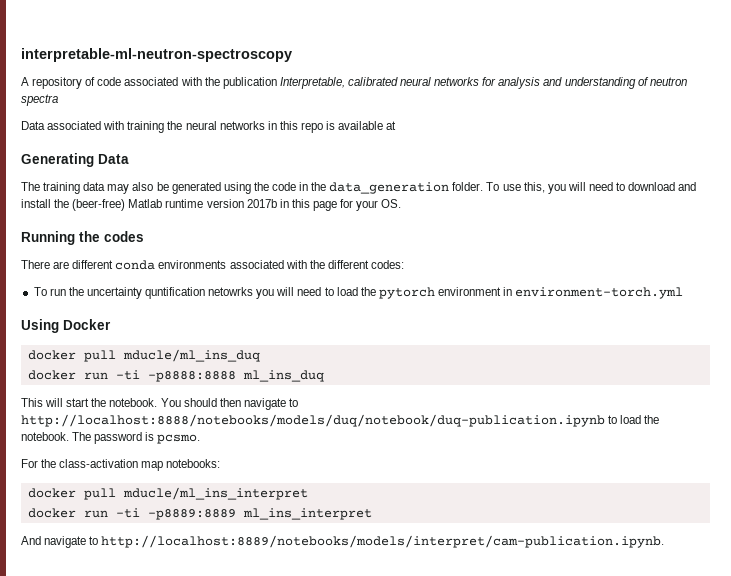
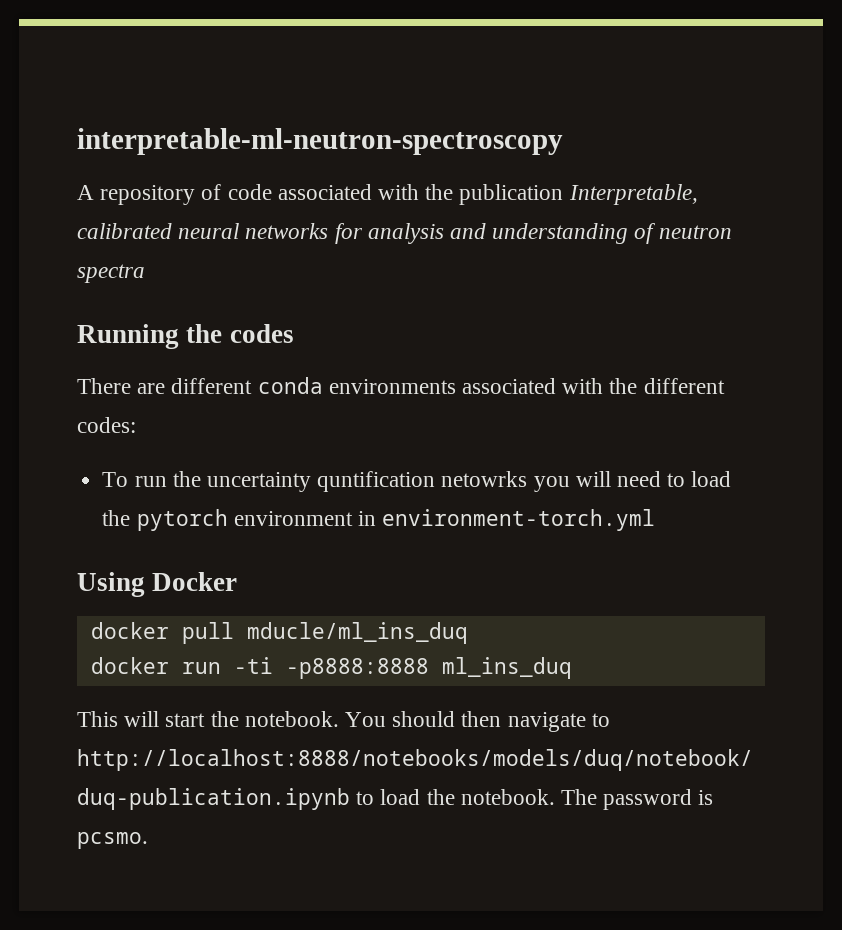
[21,121,397,133] [21,153,129,167] [21,182,697,194] [21,199,402,211] // Data associated with training the neural networks in this repo is available at // Generating Data // The training data may also be generated using the code in the data_generation folder. To use this, you will need to download and install the (beer-free) Matlab runtime version 2017b in this page for your OS. -> (145, 273) none
[21,459,221,471] [27,487,308,500] [27,508,372,520] [21,535,665,548] // For the class-activation map notebooks: // docker pull mducle/ml_ins_interpret // docker run -ti -p8889:8889 ml_ins_interpret // And navigate to http://localhost:8889/notebooks/models/interpret/cam-publication.ipynb. -> (148, 840) none

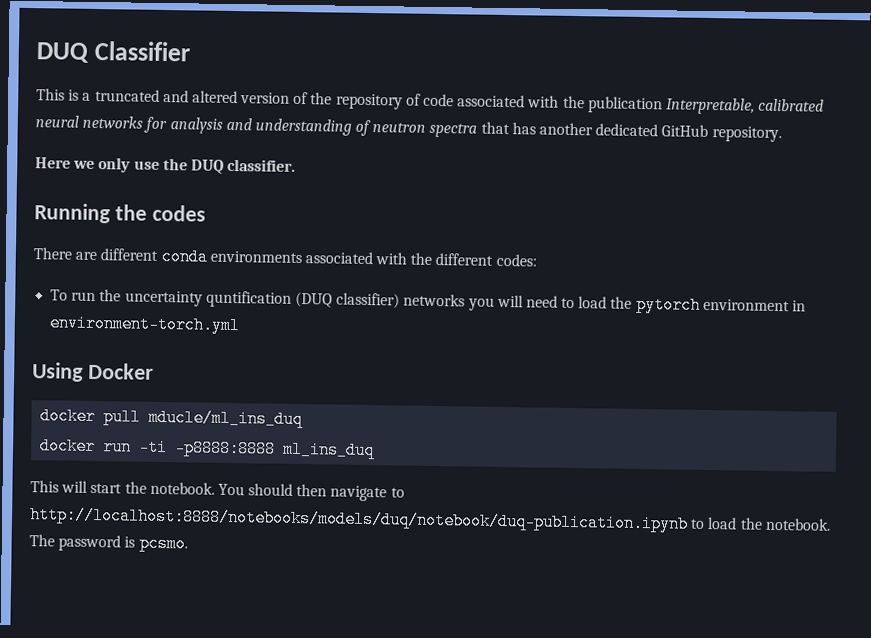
[77,128,563,155] [77,185,94,200] interpretable-ml-neutron-spectroscopy // A -> [36,40,191,63] [36,88,333,105] DUQ Classifier // This is a truncated and altered version of the
(145, 273) none -> [480,121,782,143] [35,157,297,174] that has another dedicated GitHub repository. // Here we only use the DUQ classifier.
[441,471,528,487] netowrks -> [294,291,466,309] (DUQ classifier) networks

